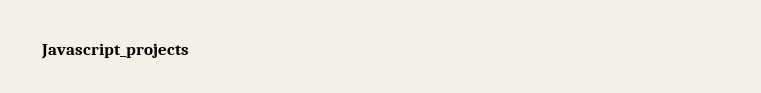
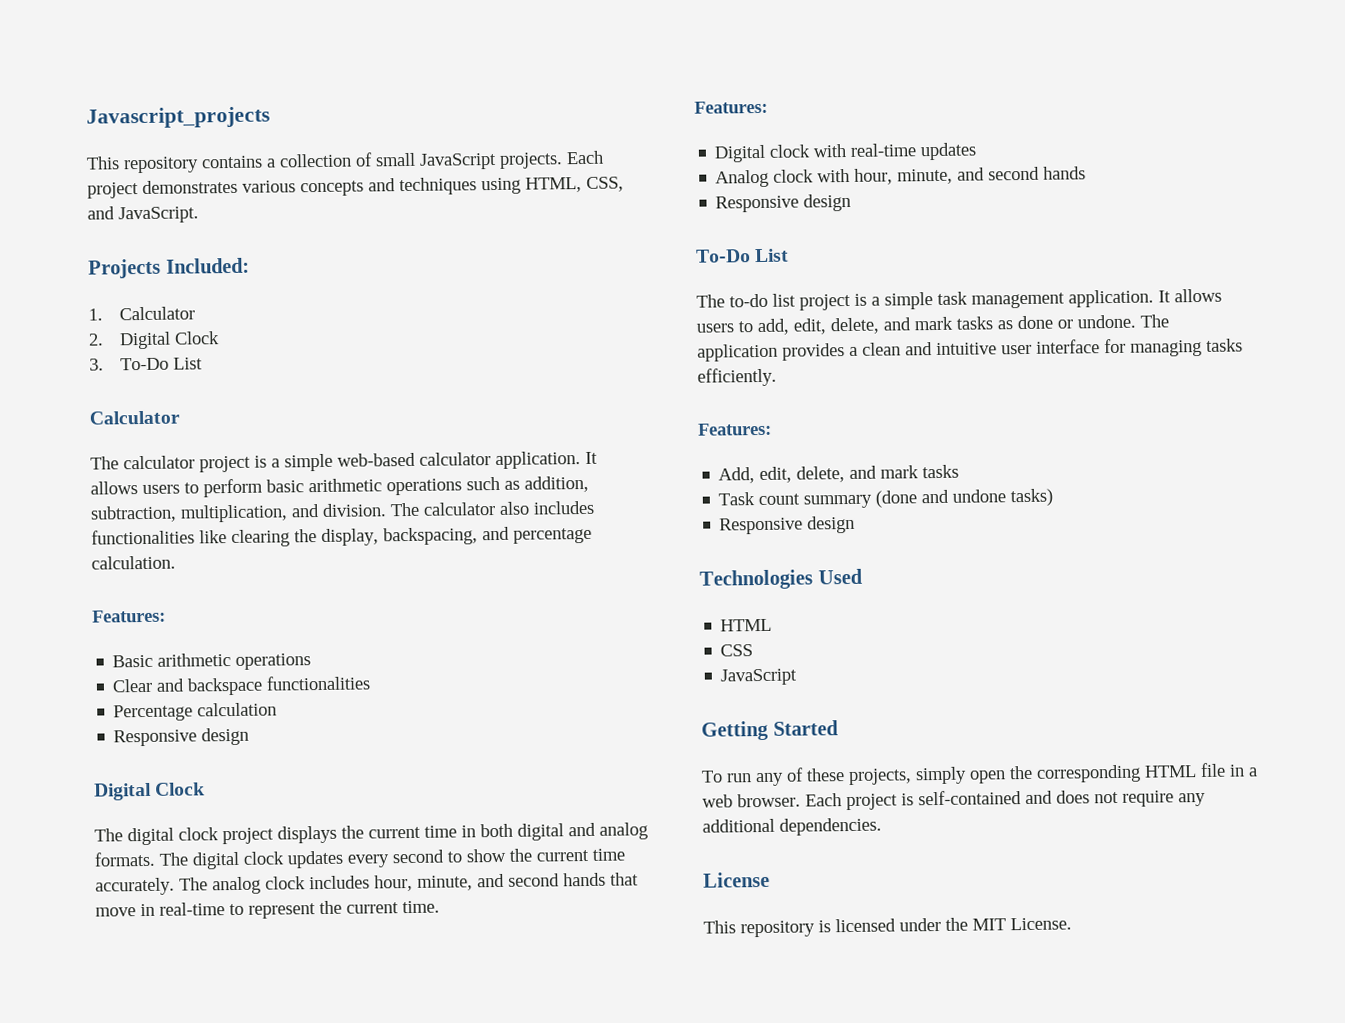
(189, 51) none -> [86,150,604,174] [87,176,624,199] [87,206,199,224] [88,257,250,279] [88,306,196,321] [88,331,221,350] [89,357,204,371] [89,410,180,425] [90,451,598,473] [90,475,589,498] [90,500,595,523] [91,526,592,548] [91,555,176,570] [92,609,166,623] [112,653,312,670] [112,675,371,696] [113,702,278,722] [113,727,250,747] [94,782,206,801] [94,822,648,846] [94,848,625,870] [95,872,639,896] [95,900,440,919] [694,100,768,114] [714,142,978,163] [715,166,1087,188] [715,193,852,213] [696,248,790,263] [696,288,1222,311] [696,314,1169,336] [697,338,1243,362] [697,367,777,387] [698,422,772,436] [718,464,960,484] [718,488,1054,509] [719,515,856,535] [699,568,863,590] [720,618,773,632] [720,644,754,657] [720,668,798,686] [701,720,839,741] [701,762,1258,787] [702,790,1206,811] [702,817,882,836] [703,871,770,888] [703,917,1072,938] // This repository contains a collection of small JavaScript projects. Each project demonstrates various concepts and techniques using HTML, CSS, and JavaScript. // Projects Included: // 1. Calculator // 2. Digital Clock // 3. To-Do List // Calculator // The calculator project is a simple web-based calculator application. It allows users to perform basic arithmetic operations such as addition, subtraction, multiplication, and division. The calculator also includes functionalities like clearing the display, backspacing, and percentage calculation. // Features: // Basic arithmetic operations // Clear and backspace functionalities // Percentage calculation // Responsive design // Digital Clock // The digital clock project displays the current time in both digital and analog formats. The digital clock updates every second to show the current time accurately. The analog clock includes hour, minute, and second hands that move in real-time to represent the current time. // Features: // Digital clock with real-time updates // Analog clock with hour, minute, and second hands // Responsive design // To-Do List // The to-do list project is a simple task management application. It allows users to add, edit, delete, and mark tasks as done or undone. The application provides a clean and intuitive user interface for managing tasks efficiently. // Features: // Add, edit, delete, and mark tasks // Task count summary (done and undone tasks) // Responsive design // Technologies Used // HTML // CSS // JavaScript // Getting Started // To run any of these projects, simply open the corresponding HTML file in a web browser. Each project is self-contained and does not require any additional dependencies. // License // This repository is licensed under the MIT License.

